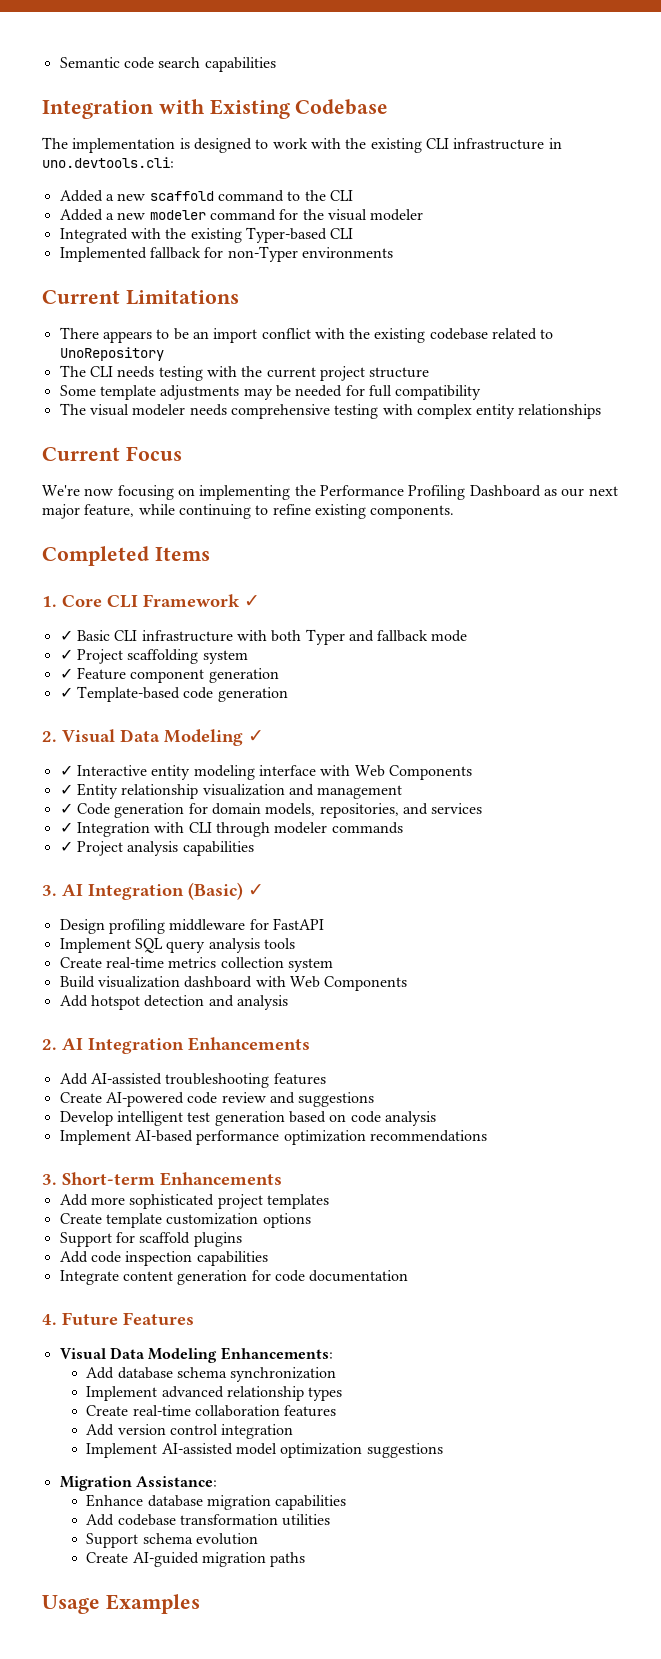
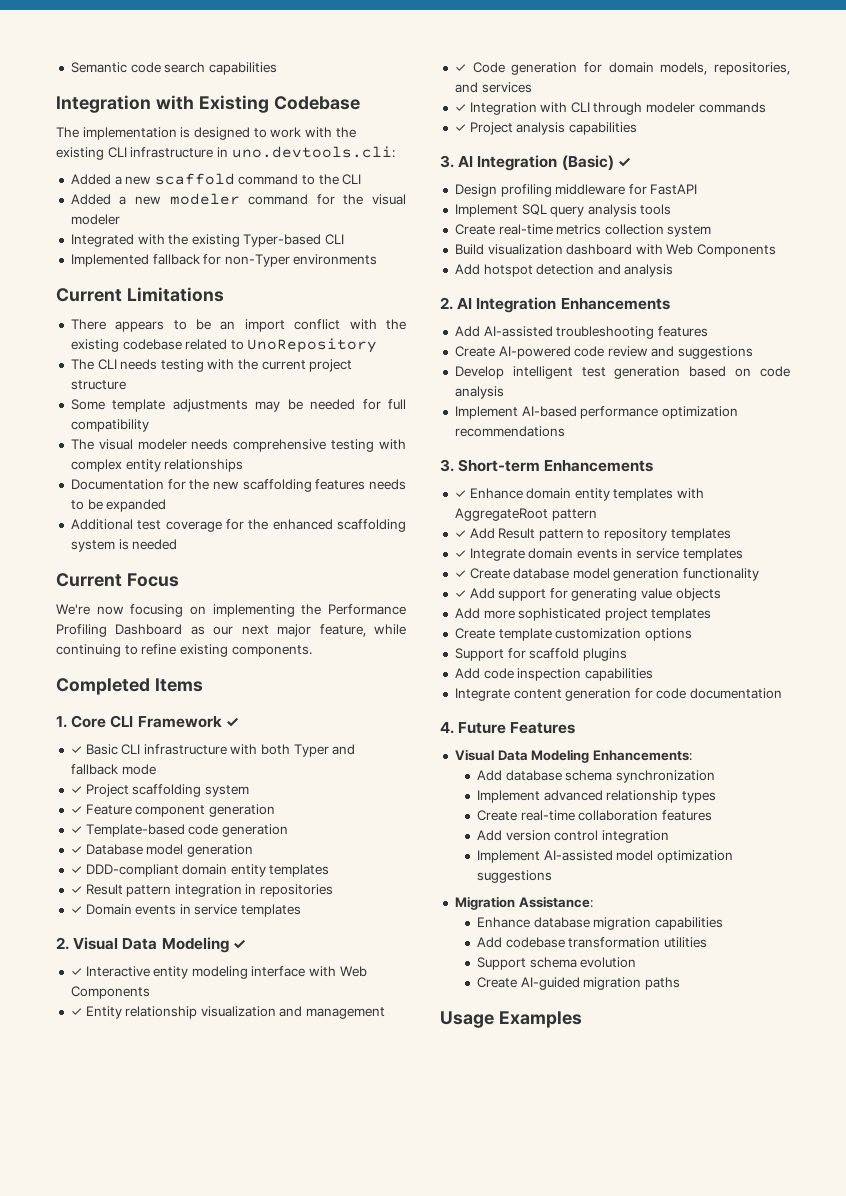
(602, 411) none -> [70,479,406,492] [70,499,167,512] [70,519,406,532] [70,539,178,552] // Documentation for the new scaffolding features needs to be expanded // Additional test coverage for the enhanced scaffolding system is needed
(288, 694) none -> [70,844,253,857] [70,864,330,877] [70,884,334,897] [70,904,302,917] // ✓ Database model generation // ✓ DDD-compliant domain entity templates // ✓ Result pattern integration in repositories // ✓ Domain events in service templates
(282, 1179) none -> [454,488,705,501] [454,508,597,521] [454,528,731,541] [454,548,743,561] [454,568,760,581] [454,588,721,601] // ✓ Enhance domain entity templates with AggregateRoot pattern // ✓ Add Result pattern to repository templates // ✓ Integrate domain events in service templates // ✓ Create database model generation functionality // ✓ Add support for generating value objects

